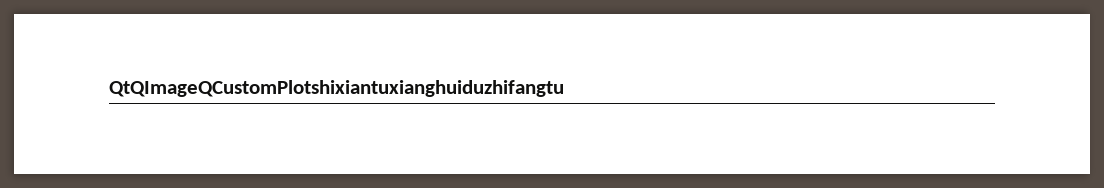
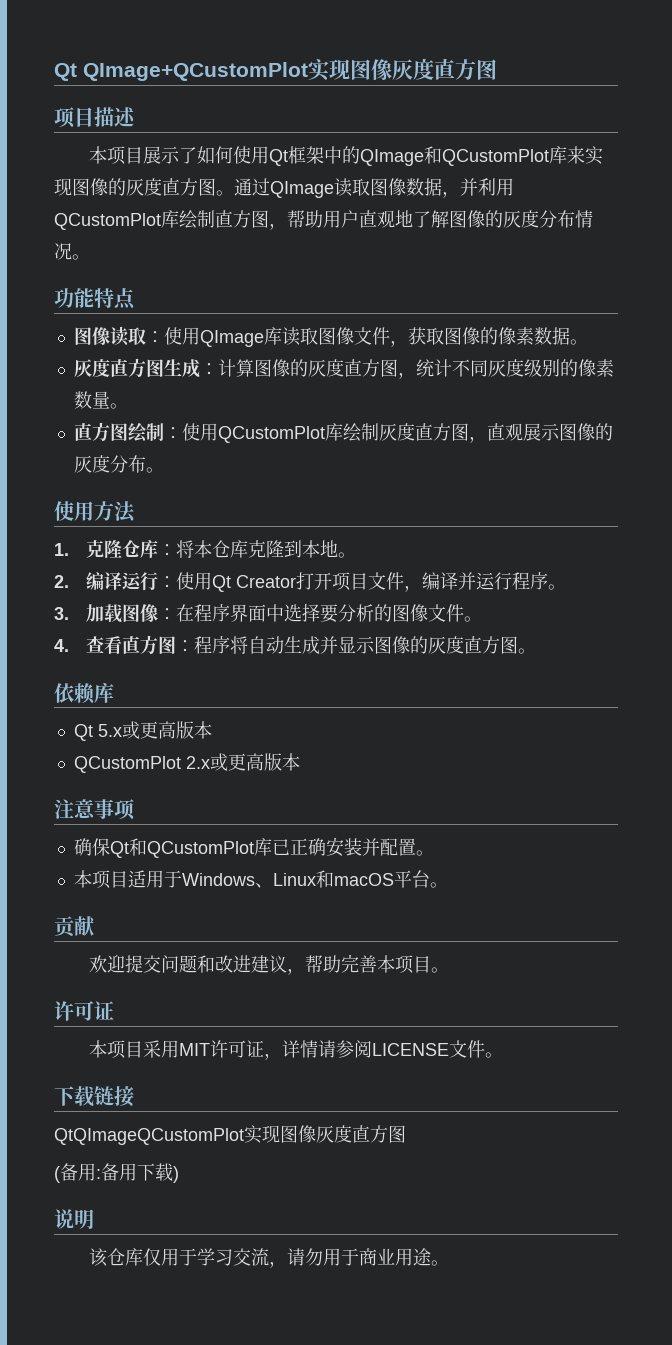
[109,80,564,97] QtQImageQCustomPlotshixiantuxianghuiduzhifangtu -> [54,58,497,81] [54,107,136,128] [88,146,603,166] [54,178,514,198] [54,210,593,230] [54,243,90,260] [54,288,136,310] [73,326,588,347] [73,358,614,379] [73,391,128,409] [73,422,613,443] [73,455,164,473] [54,501,136,523] [54,539,356,559] [54,572,566,592] [54,603,482,623] [54,635,536,655] [54,682,114,704] [73,721,212,741] [73,753,300,773] [54,799,135,820] [73,837,434,858] [73,870,448,889] [54,916,95,938] [88,954,449,975] [54,1001,114,1021] [88,1040,503,1060] [54,1086,134,1107] [54,1125,406,1145] [54,1163,179,1183] [54,1209,94,1229] [88,1248,449,1268] Qt QImage+QCustomPlot实现图像灰度直方图 // 项目描述 // 本项目展示了如何使用Qt框架中的QImage和QCustomPlot库来实现图像的灰度直方图。通过QImage读取图像数据，并利用QCustomPlot库绘制直方图，帮助用户直观地了解图像的灰度分布情况。 // 功能特点 // 图像读取：使用QImage库读取图像文件，获取图像的像素数据。 // 灰度直方图生成：计算图像的灰度直方图，统计不同灰度级别的像素数量。 // 直方图绘制：使用QCustomPlot库绘制灰度直方图，直观展示图像的灰度分布。 // 使用方法 // 1.克隆仓库：将本仓库克隆到本地。 // 2.编译运行：使用Qt Creator打开项目文件，编译并运行程序。 // 3.加载图像：在程序界面中选择要分析的图像文件。 // 4.查看直方图：程序将自动生成并显示图像的灰度直方图。 // 依赖库 // Qt 5.x或更高版本 // QCustomPlot 2.x或更高版本 // 注意事项 // 确保Qt和QCustomPlot库已正确安装并配置。 // 本项目适用于Windows、Linux和macOS平台。 // 贡献 // 欢迎提交问题和改进建议，帮助完善本项目。 // 许可证 // 本项目采用MIT许可证，详情请参阅LICENSE文件。 // 下载链接 // QtQImageQCustomPlot实现图像灰度直方图 // (备用:备用下载) // 说明 // 该仓库仅用于学习交流，请勿用于商业用途。

